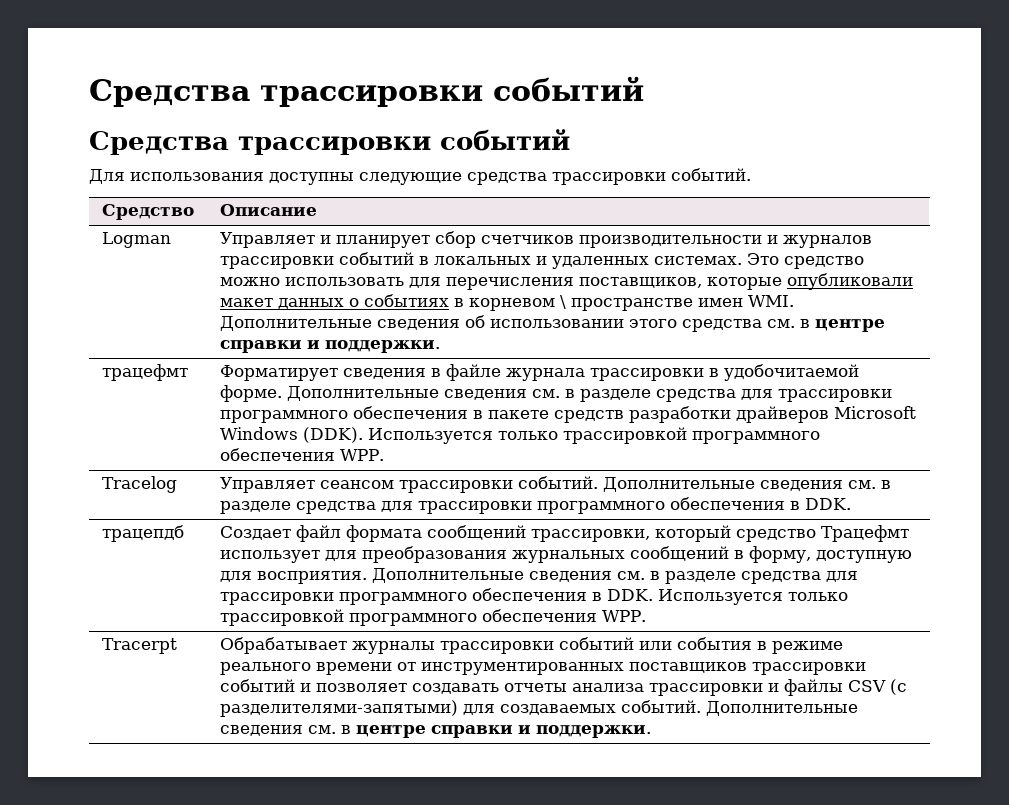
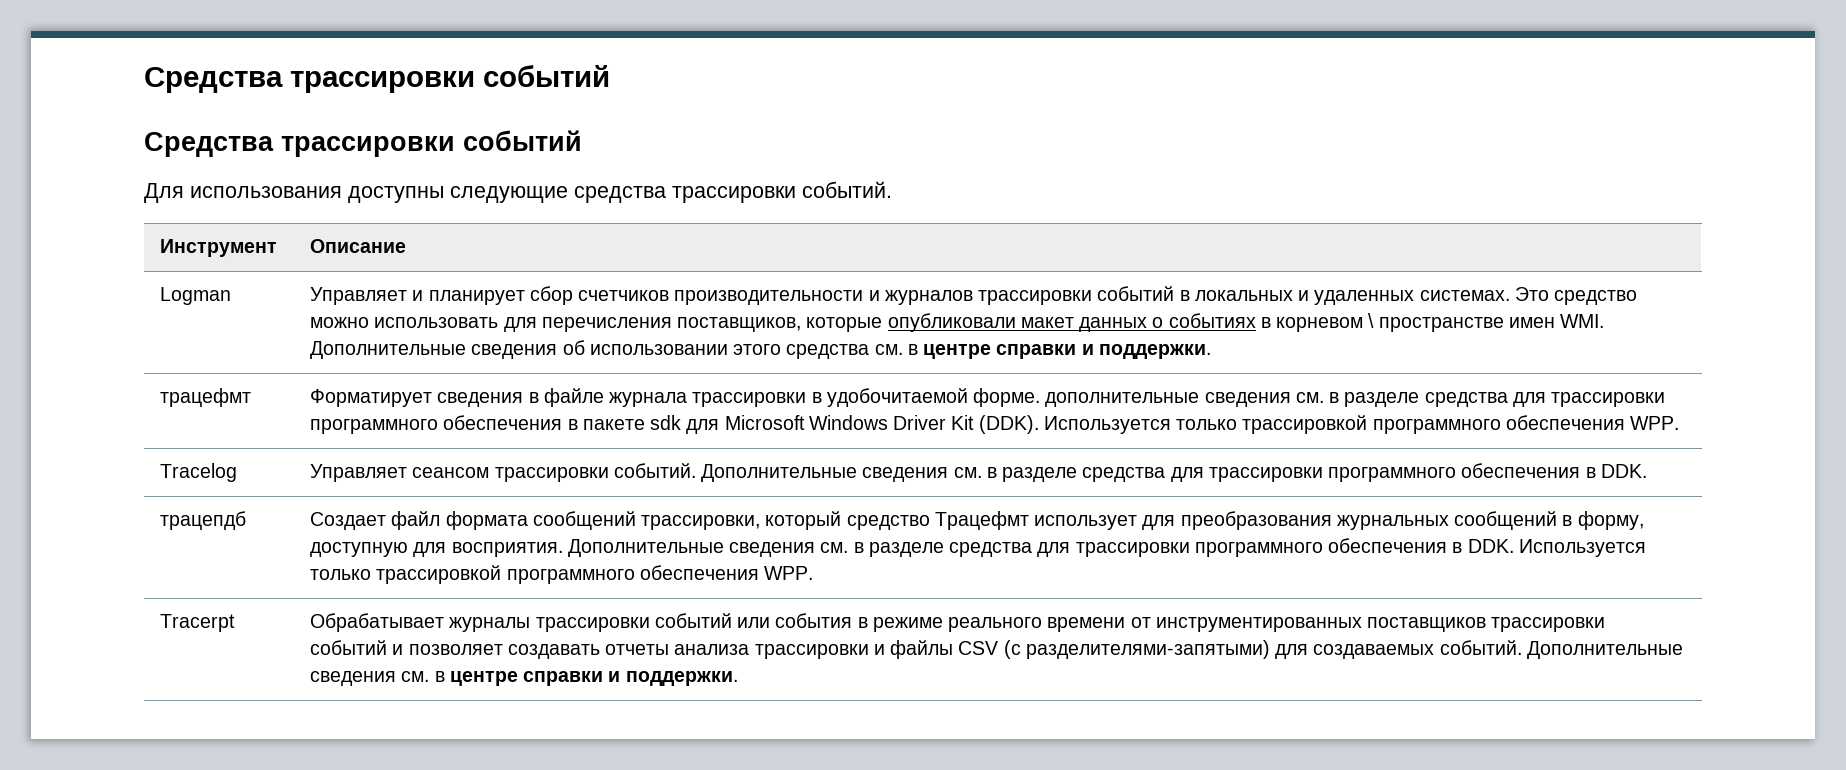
[101,204,194,220] Средство -> [160,239,278,257] Инструмент
[286,386,439,401] Дополнительные -> [1045,392,1200,407] дополнительные
[553,406,916,423] [219,427,298,440] средств разработки драйверов Microsoft Windows -> [650,415,975,434] sdk для Microsoft Windows Driver Kit

